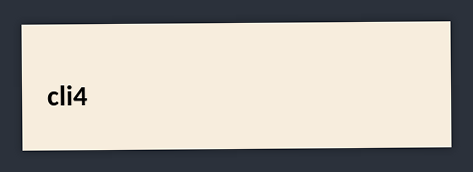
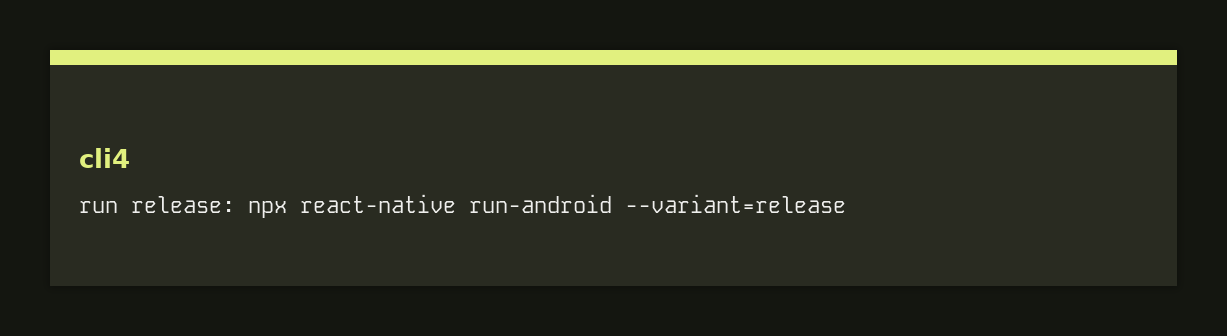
(88, 95) none -> [79,194,846,218] // run release: npx react-native run-android --variant=release

